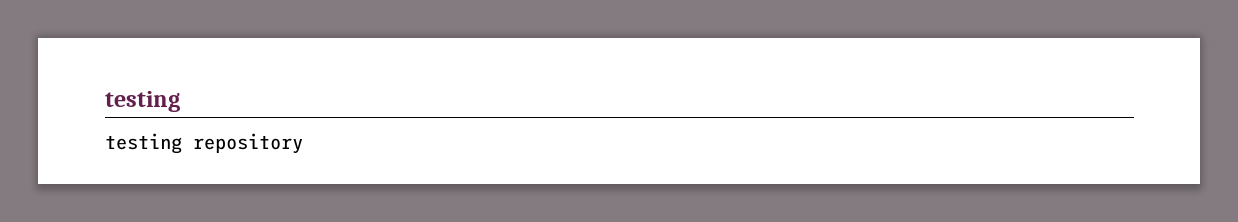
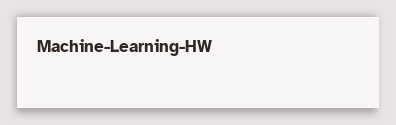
[105,91,180,112] [105,133,303,154] testing // testing repository -> [37,39,212,56] Machine-Learning-HW

